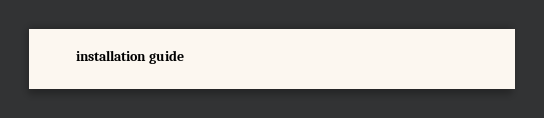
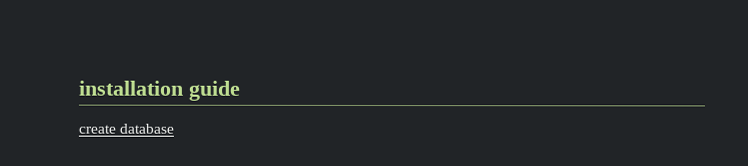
(184, 57) none -> [78,123,175,134] // create database

